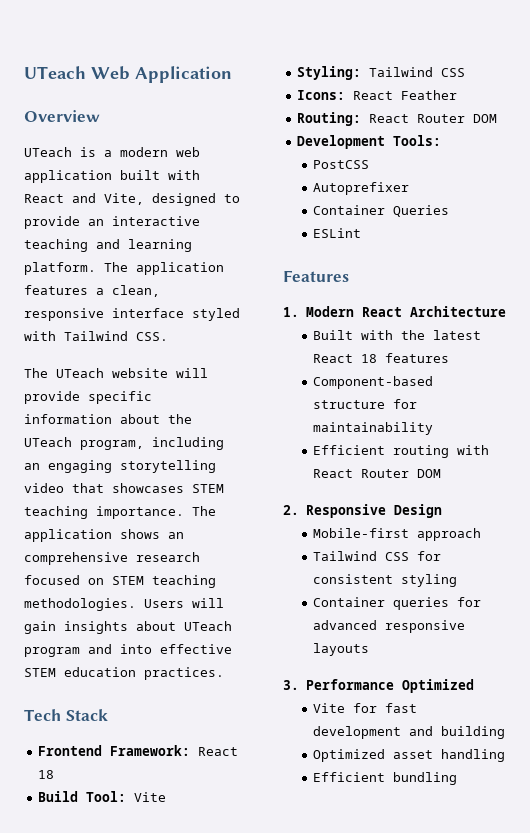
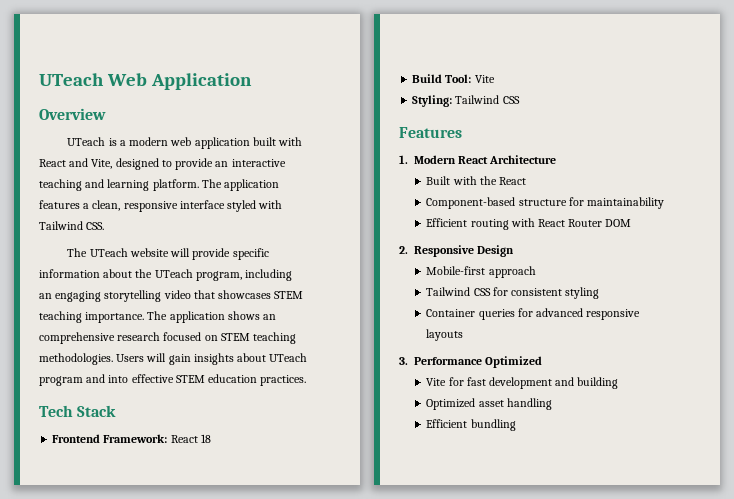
[297,90,458,100] [297,112,498,126] [297,135,442,149] [313,160,370,169] [313,182,410,195] [313,205,450,217] [313,228,362,238] // Icons: React Feather // Routing: React Router DOM // Development Tools: // PostCSS // Autoprefixer // Container Queries // ESLint -> (520, 100) none
[433,330,482,340] [313,353,450,363] latest React 18 features -> [499,177,527,185] React

